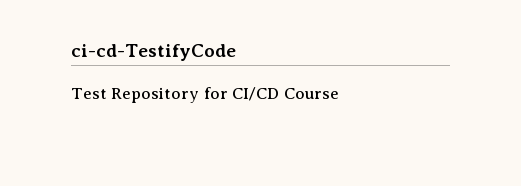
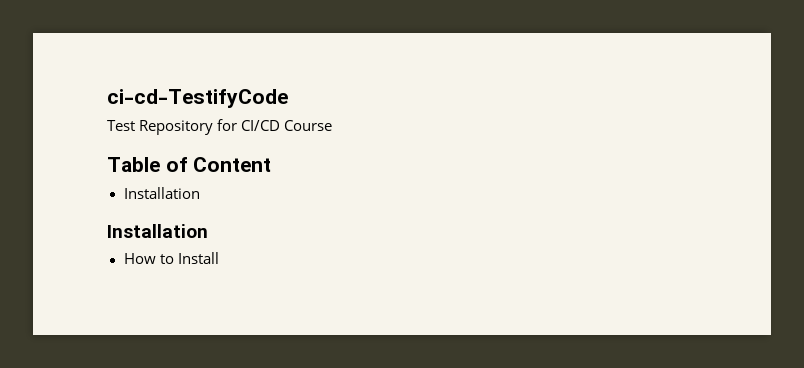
(339, 93) none -> [107,157,272,172] [123,187,200,199] [107,224,208,238] [123,252,219,264] // Table of Content // Installation // Installation // How to Install

